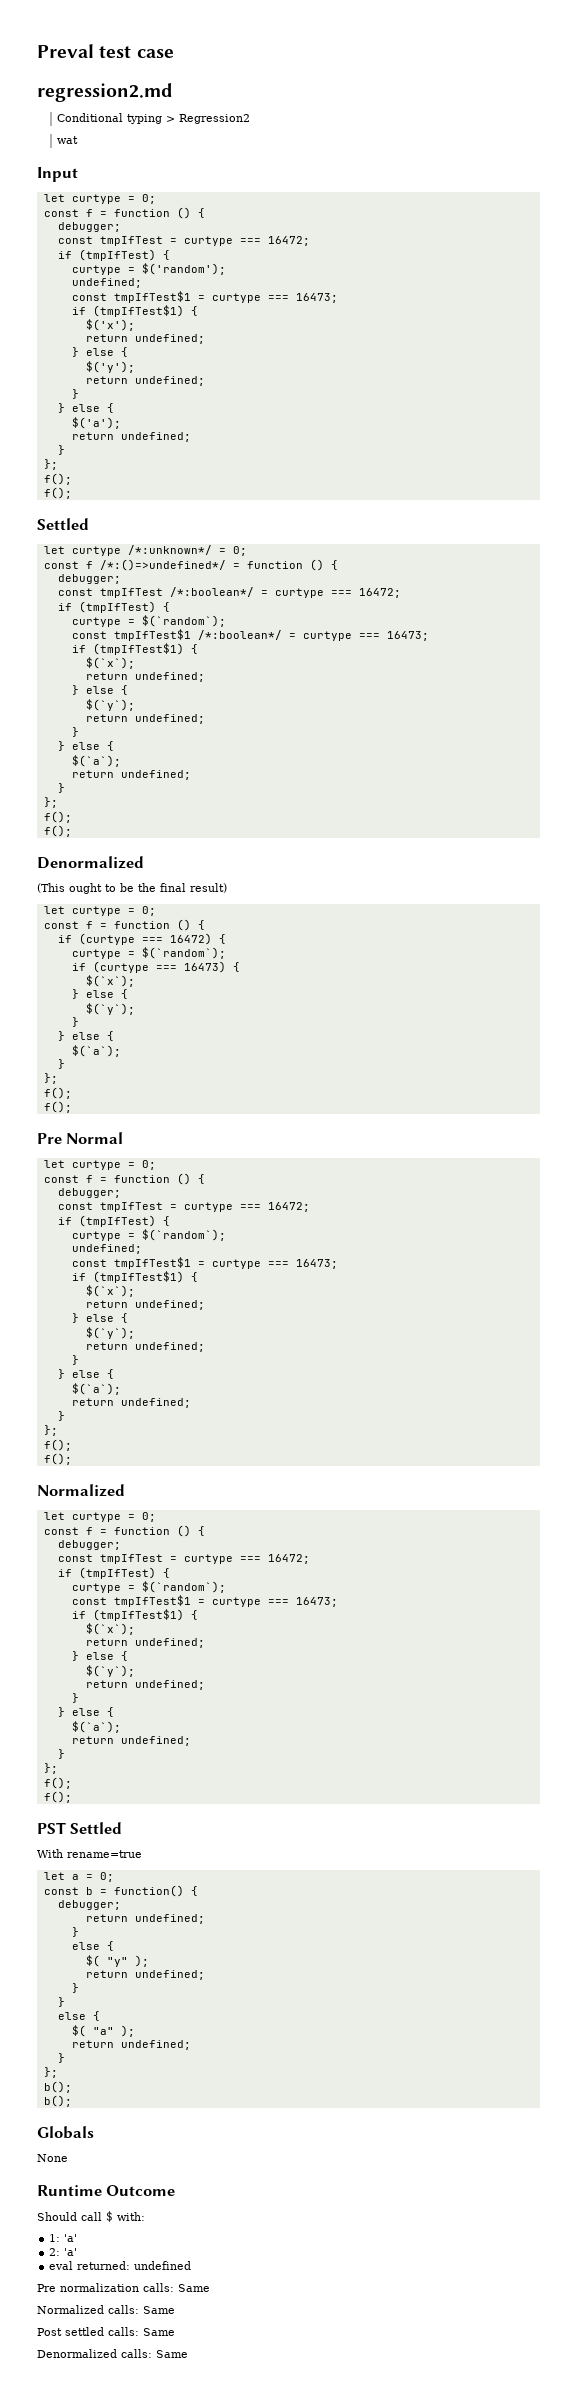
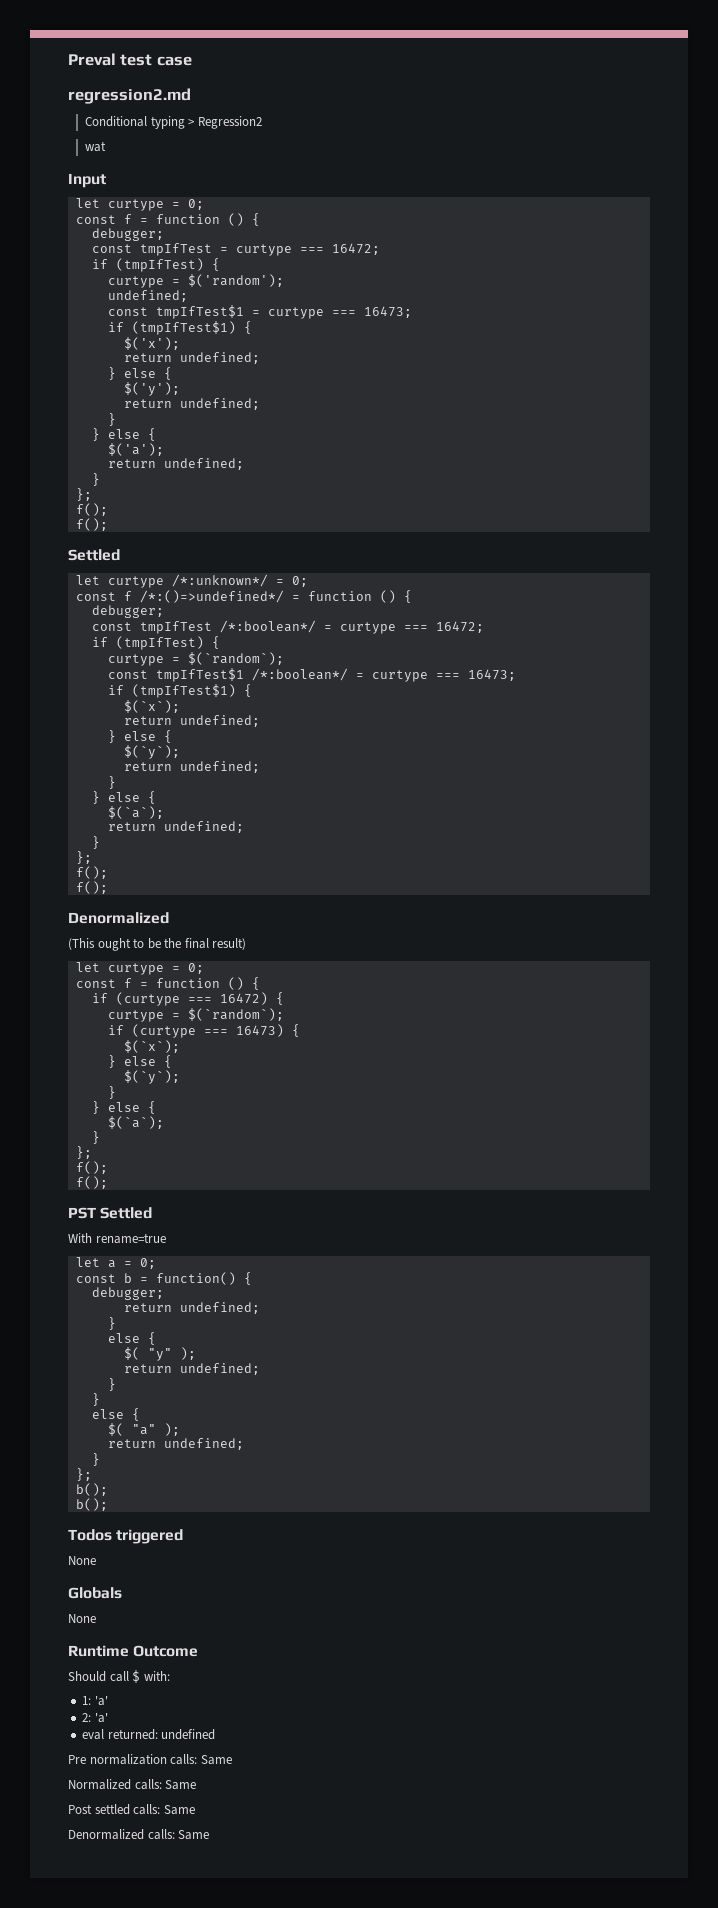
[37,1132,124,1144] [43,1160,156,1170] [43,1173,205,1185] [57,1188,121,1198] [57,1202,310,1212] [57,1215,170,1227] [71,1229,226,1241] [71,1244,142,1254] [71,1257,338,1269] [71,1271,198,1283] [85,1285,135,1297] [85,1300,205,1310] [71,1313,128,1323] [85,1327,135,1339] [85,1342,205,1352] [71,1355,79,1365] [57,1369,114,1379] [71,1383,121,1395] [71,1398,191,1408] [57,1411,65,1421] [43,1425,58,1436] [43,1439,72,1451] [43,1453,72,1465] [37,1484,125,1497] [43,1512,156,1522] [43,1525,205,1537] [57,1540,121,1550] [57,1554,310,1564] [57,1567,170,1579] [71,1581,226,1593] [71,1595,338,1607] [71,1609,198,1621] [85,1623,135,1635] [85,1638,205,1648] [71,1651,128,1661] [85,1665,135,1677] [85,1680,205,1690] [71,1693,79,1703] [57,1707,114,1717] [71,1721,121,1733] [71,1736,191,1746] [57,1749,65,1759] [43,1763,58,1774] [43,1777,72,1789] [43,1791,72,1803] // Pre Normal // let curtype = 0; // const f = function () { // debugger; // const tmpIfTest = curtype === 16472; // if (tmpIfTest) { // curtype = $(`random`); // undefined; // const tmpIfTest$1 = curtype === 16473; // if (tmpIfTest$1) { // $(`x`); // return undefined; // } else { // $(`y`); // return undefined; // } // } else { // $(`a`); // return undefined; // } // }; // f(); // f(); // Normalized // let curtype = 0; // const f = function () { // debugger; // const tmpIfTest = curtype === 16472; // if (tmpIfTest) { // curtype = $(`random`); // const tmpIfTest$1 = curtype === 16473; // if (tmpIfTest$1) { // $(`x`); // return undefined; // } else { // $(`y`); // return undefined; // } // } else { // $(`a`); // return undefined; // } // }; // f(); // f(); -> (108, 1182) none
(72, 2101) none -> [68,1529,184,1544] [68,1556,96,1565] // Todos triggered // None

